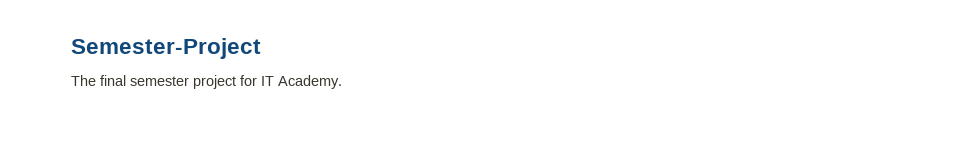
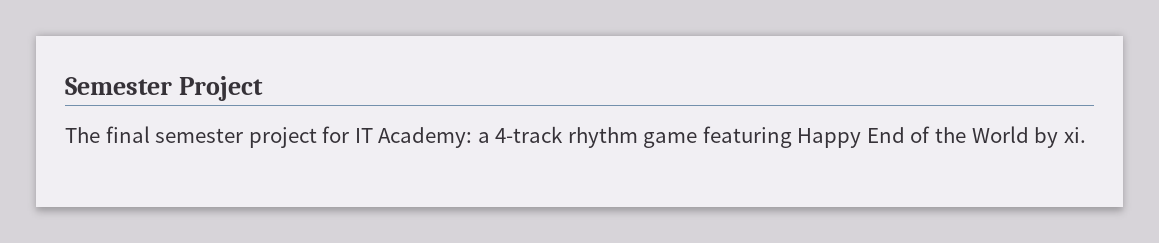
[71,38,261,59] Semester-Project -> [65,76,263,101] Semester Project
[278,75,342,89] Academy. -> [378,126,1086,148] Academy: a 4-track rhythm game featuring Happy End of the World by xi.

